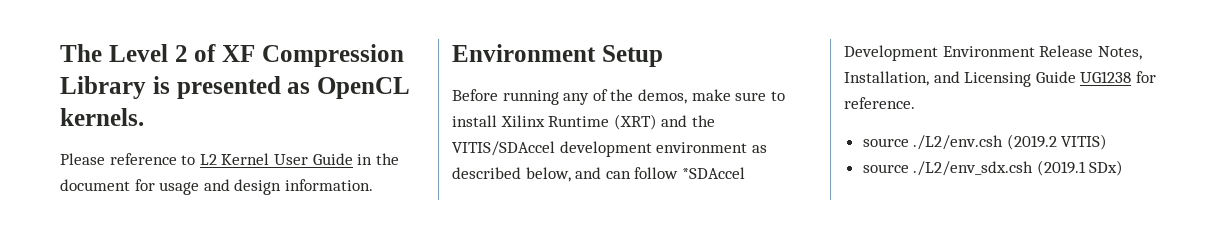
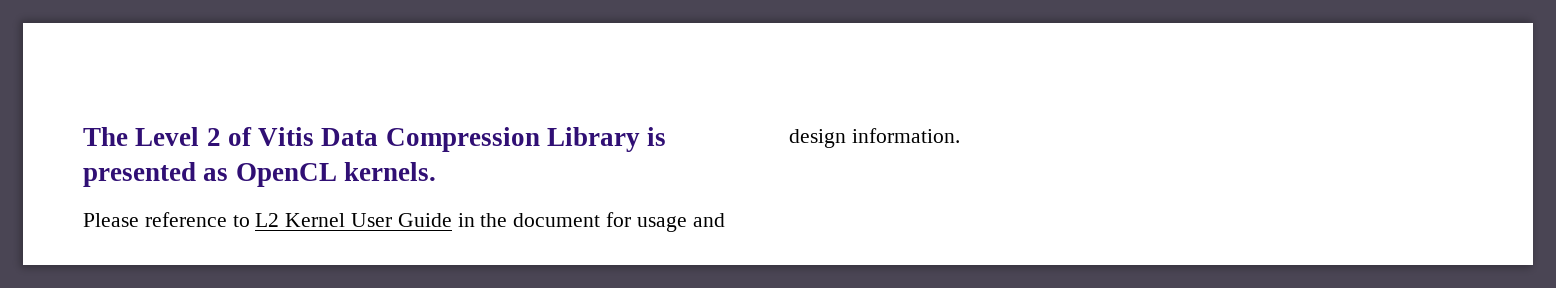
[222,45,255,62] XF -> [258,127,379,146] Vitis Data
[452,44,663,67] [452,89,785,105] [452,114,715,130] [452,141,767,157] [452,167,745,182] [844,45,1142,61] [844,71,1156,87] [844,97,915,109] [862,134,1108,150] [862,160,1124,176] // Environment Setup // Before running any of the demos, make sure to install Xilinx Runtime (XRT) and the VITIS/SDAccel development environment as described below, and can follow *SDAccel Development Environment Release Notes, Installation, and Licensing Guide UG1238 for reference. // source ./L2/env.csh (2019.2 VITIS) // source ./L2/env_sdx.csh (2019.1 SDx) -> (960, 135) none

